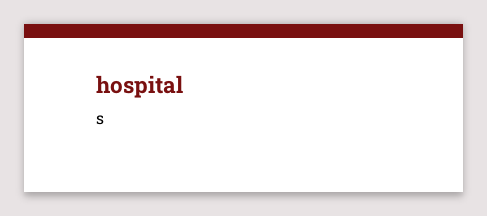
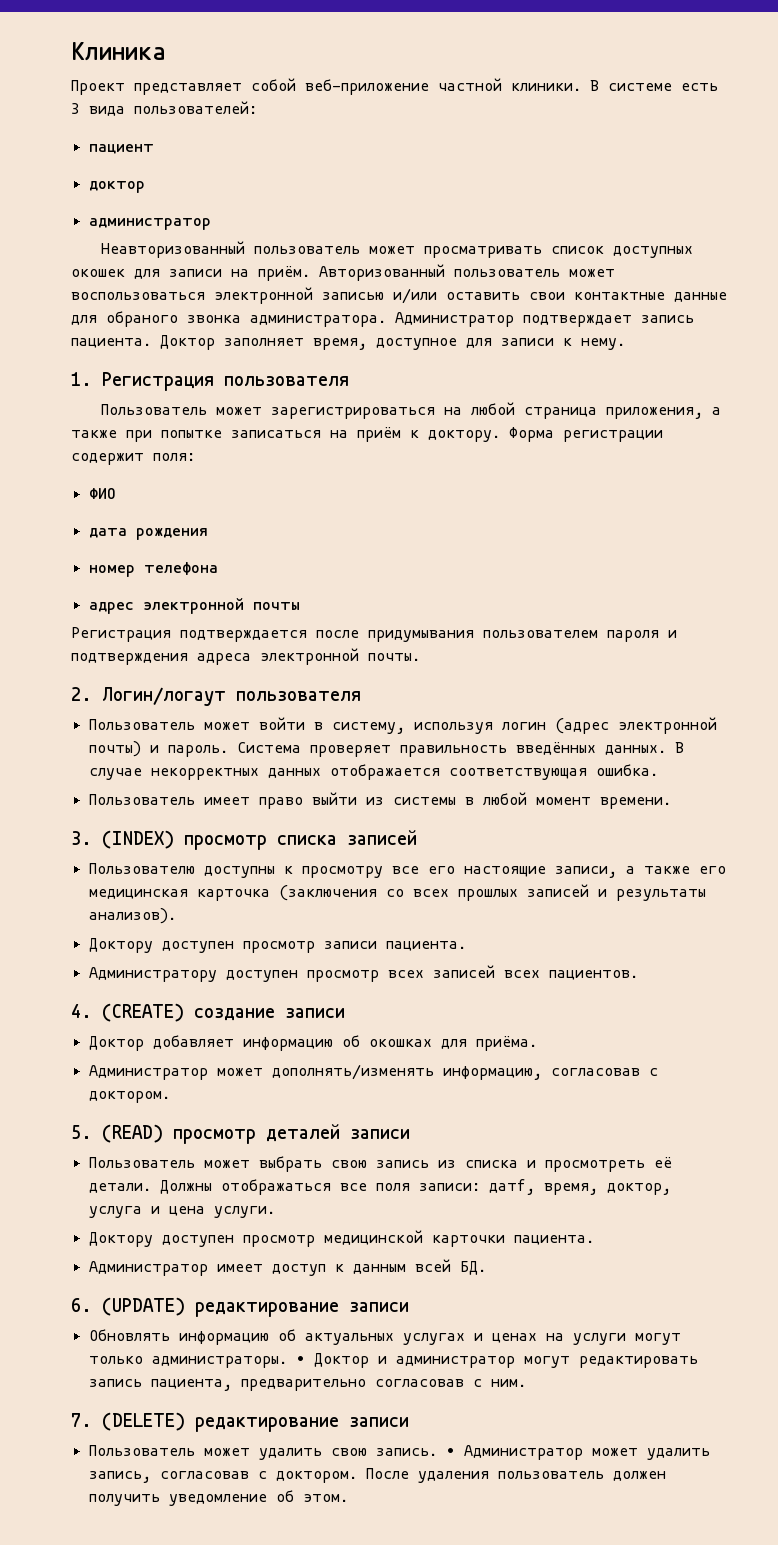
[96,75,183,98] [96,115,104,125] hospital // s -> [71,42,166,61] [71,78,718,95] [71,101,257,116] [88,144,154,154] [88,181,145,193] [88,218,211,230] [101,241,694,258] [71,264,615,281] [71,287,727,304] [71,311,694,327] [71,335,625,350] [71,372,349,391] [101,402,722,419] [71,427,663,442] [71,453,195,465] [88,488,116,499] [88,528,208,540] [88,562,218,577] [88,597,300,614] [71,627,677,642] [71,648,420,665] [71,687,361,706] [88,717,717,734] [88,741,684,757] [88,764,658,780] [88,792,671,809] [71,830,417,850] [88,863,726,878] [88,884,706,901] [88,908,176,924] [88,938,466,953] [88,965,638,982] [71,1003,345,1022] [88,1035,537,1051] [88,1064,658,1080] [88,1091,170,1103] [71,1124,410,1144] [88,1156,672,1172] [88,1179,671,1195] [88,1206,275,1218] [88,1230,594,1247] [88,1259,486,1276] [71,1297,409,1317] [88,1329,681,1345] [88,1353,698,1368] [88,1379,526,1391] [71,1412,409,1432] [88,1445,710,1460] [88,1468,666,1483] [88,1490,348,1506] Клиника // Проект представляет собой веб-приложение частной клиники. В системе есть 3 вида пользователей: // пациент // доктор // администратор // Неавторизованный пользователь может просматривать список доступных окошек для записи на приём. Авторизованный пользователь может воспользоваться электронной записью и/или оставить свои контактные данные для обраного звонка администратора. Администратор подтверждает запись пациента. Доктор заполняет время, доступное для записи к нему. // 1. Регистрация пользователя // Пользователь может зарегистрироваться на любой страница приложения, а также при попытке записаться на приём к доктору. Форма регистрации содержит поля: // ФИО // дата рождения // номер телефона // адрес электронной почты // Регистрация подтверждается после придумывания пользователем пароля и подтверждения адреса электронной почты. // 2. Логин/логаут пользователя // Пользователь может войти в систему, используя логин (адрес электронной почты) и пароль. Система проверяет правильность введённых данных. В случае некорректных данных отображается соответствующая ошибка. // Пользователь имеет право выйти из системы в любой момент времени. // 3. (INDEX) просмотр списка записей // Пользователю доступны к просмотру все его настоящие записи, а также его медицинская карточка (заключения со всех прошлых записей и результаты анализов). // Доктору доступен просмотр записи пациента. // Администратору доступен просмотр всех записей всех пациентов. // 4. (CREATE) создание записи // Доктор добавляет информацию об окошках для приёма. // Администратор может дополнять/изменять информацию, согласовав с доктором. // 5. (READ) просмотр деталей записи // Пользователь может выбрать свою запись из списка и просмотреть её детали. Должны отображаться все поля записи: датf, время, доктор, услуга и цена услуги. // Доктору доступен просмотр медицинской карточки пациента. // Администратор имеет доступ к данным всей БД. // 6. (UPDATE) редактирование записи // Обновлять информацию об актуальных услугах и ценах на услуги могут только администраторы. • Доктор и администратор могут редактировать запись пациента, предварительно согласовав с ним. // 7. (DELETE) редактирование записи // Пользователь может удалить свою запись. • Администратор может удалить запись, согласовав с доктором. После удаления пользователь должен получить уведомление об этом.

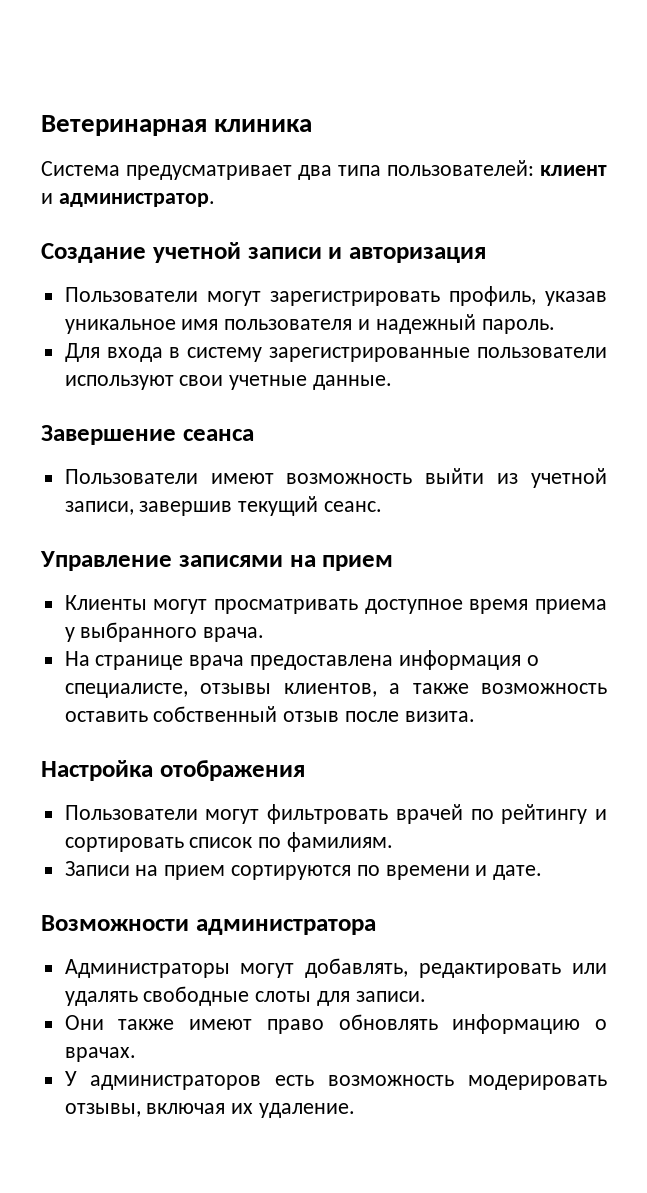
[71,42,166,61] [71,78,718,95] [71,101,257,116] [88,144,154,154] [88,181,145,193] [88,218,211,230] [101,241,694,258] [71,264,615,281] [71,287,727,304] [71,311,694,327] [71,335,625,350] [71,372,349,391] [101,402,722,419] [71,427,663,442] [71,453,195,465] [88,488,116,499] [88,528,208,540] [88,562,218,577] [88,597,300,614] [71,627,677,642] [71,648,420,665] [71,687,361,706] [88,717,717,734] [88,741,684,757] [88,764,658,780] [88,792,671,809] [71,830,417,850] [88,863,726,878] [88,884,706,901] [88,908,176,924] [88,938,466,953] [88,965,638,982] [71,1003,345,1022] [88,1035,537,1051] [88,1064,658,1080] [88,1091,170,1103] [71,1124,410,1144] [88,1156,672,1172] [88,1179,671,1195] [88,1206,275,1218] [88,1230,594,1247] [88,1259,486,1276] [71,1297,409,1317] [88,1329,681,1345] [88,1353,698,1368] [88,1379,526,1391] [71,1412,409,1432] [88,1445,710,1460] [88,1468,666,1483] [88,1490,348,1506] Клиника // Проект представляет собой веб-приложение частной клиники. В системе есть 3 вида пользователей: // пациент // доктор // администратор // Неавторизованный пользователь может просматривать список доступных окошек для записи на приём. Авторизованный пользователь может воспользоваться электронной записью и/или оставить свои контактные данные для обраного звонка администратора. Администратор подтверждает запись пациента. Доктор заполняет время, доступное для записи к нему. // 1. Регистрация пользователя // Пользователь может зарегистрироваться на любой страница приложения, а также при попытке записаться на приём к доктору. Форма регистрации содержит поля: // ФИО // дата рождения // номер телефона // адрес электронной почты // Регистрация подтверждается после придумывания пользователем пароля и подтверждения адреса электронной почты. // 2. Логин/логаут пользователя // Пользователь может войти в систему, используя логин (адрес электронной почты) и пароль. Система проверяет правильность введённых данных. В случае некорректных данных отображается соответствующая ошибка. // Пользователь имеет право выйти из системы в любой момент времени. // 3. (INDEX) просмотр списка записей // Пользователю доступны к просмотру все его настоящие записи, а также его медицинская карточка (заключения со всех прошлых записей и результаты анализов). // Доктору доступен просмотр записи пациента. // Администратору доступен просмотр всех записей всех пациентов. // 4. (CREATE) создание записи // Доктор добавляет информацию об окошках для приёма. // Администратор может дополнять/изменять информацию, согласовав с доктором. // 5. (READ) просмотр деталей записи // Пользователь может выбрать свою запись из списка и просмотреть её детали. Должны отображаться все поля записи: датf, время, доктор, услуга и цена услуги. // Доктору доступен просмотр медицинской карточки пациента. // Администратор имеет доступ к данным всей БД. // 6. (UPDATE) редактирование записи // Обновлять информацию об актуальных услугах и ценах на услуги могут только администраторы. • Доктор и администратор могут редактировать запись пациента, предварительно согласовав с ним. // 7. (DELETE) редактирование записи // Пользователь может удалить свою запись. • Администратор может удалить запись, согласовав с доктором. После удаления пользователь должен получить уведомление об этом. -> [41,115,313,136] [41,160,607,180] [41,193,215,207] [41,242,486,263] [64,286,607,306] [64,314,555,334] [64,343,607,362] [64,375,393,390] [41,425,254,445] [64,468,607,488] [64,496,383,516] [40,551,394,571] [64,595,607,614] [64,622,265,642] [64,650,539,670] [64,683,608,698] [64,706,475,722] [41,760,305,781] [64,804,608,824] [64,832,394,852] [64,861,543,880] [41,915,376,935] [64,958,607,978] [64,986,426,1006] [64,1014,608,1034] [64,1047,136,1062] [64,1071,607,1090] [64,1103,356,1118] Ветеринарная клиника // Система предусматривает два типа пользователей: клиент и администратор. // Создание учетной записи и авторизация // Пользователи могут зарегистрировать профиль, указав уникальное имя пользователя и надежный пароль. // Для входа в систему зарегистрированные пользователи используют свои учетные данные. // Завершение сеанса // Пользователи имеют возможность выйти из учетной записи, завершив текущий сеанс. // Управление записями на прием // Клиенты могут просматривать доступное время приема у выбранного врача. // На странице врача предоставлена информация о специалисте, отзывы клиентов, а также возможность оставить собственный отзыв после визита. // Настройка отображения // Пользователи могут фильтровать врачей по рейтингу и сортировать список по фамилиям. // Записи на прием сортируются по времени и дате. // Возможности администратора // Администраторы могут добавлять, редактировать или удалять свободные слоты для записи. // Они также имеют право обновлять информацию о врачах. // У администраторов есть возможность модерировать отзывы, включая их удаление.

